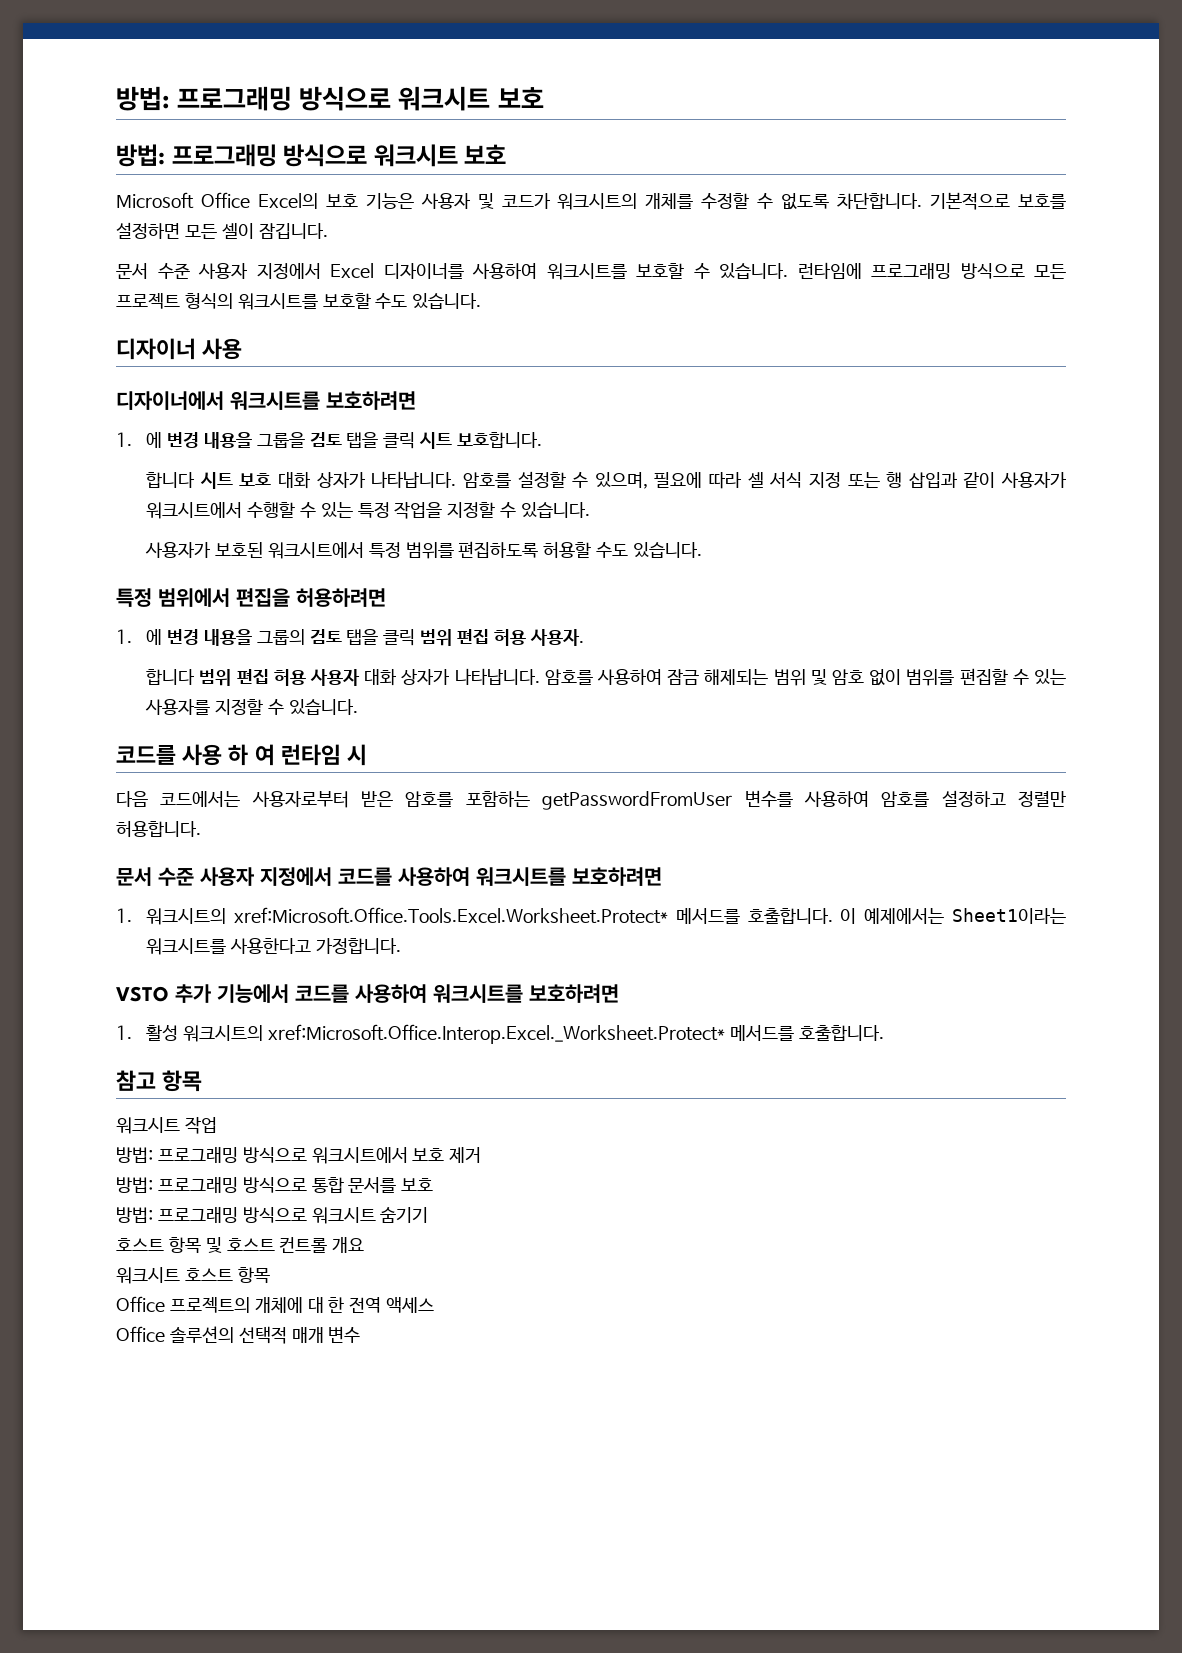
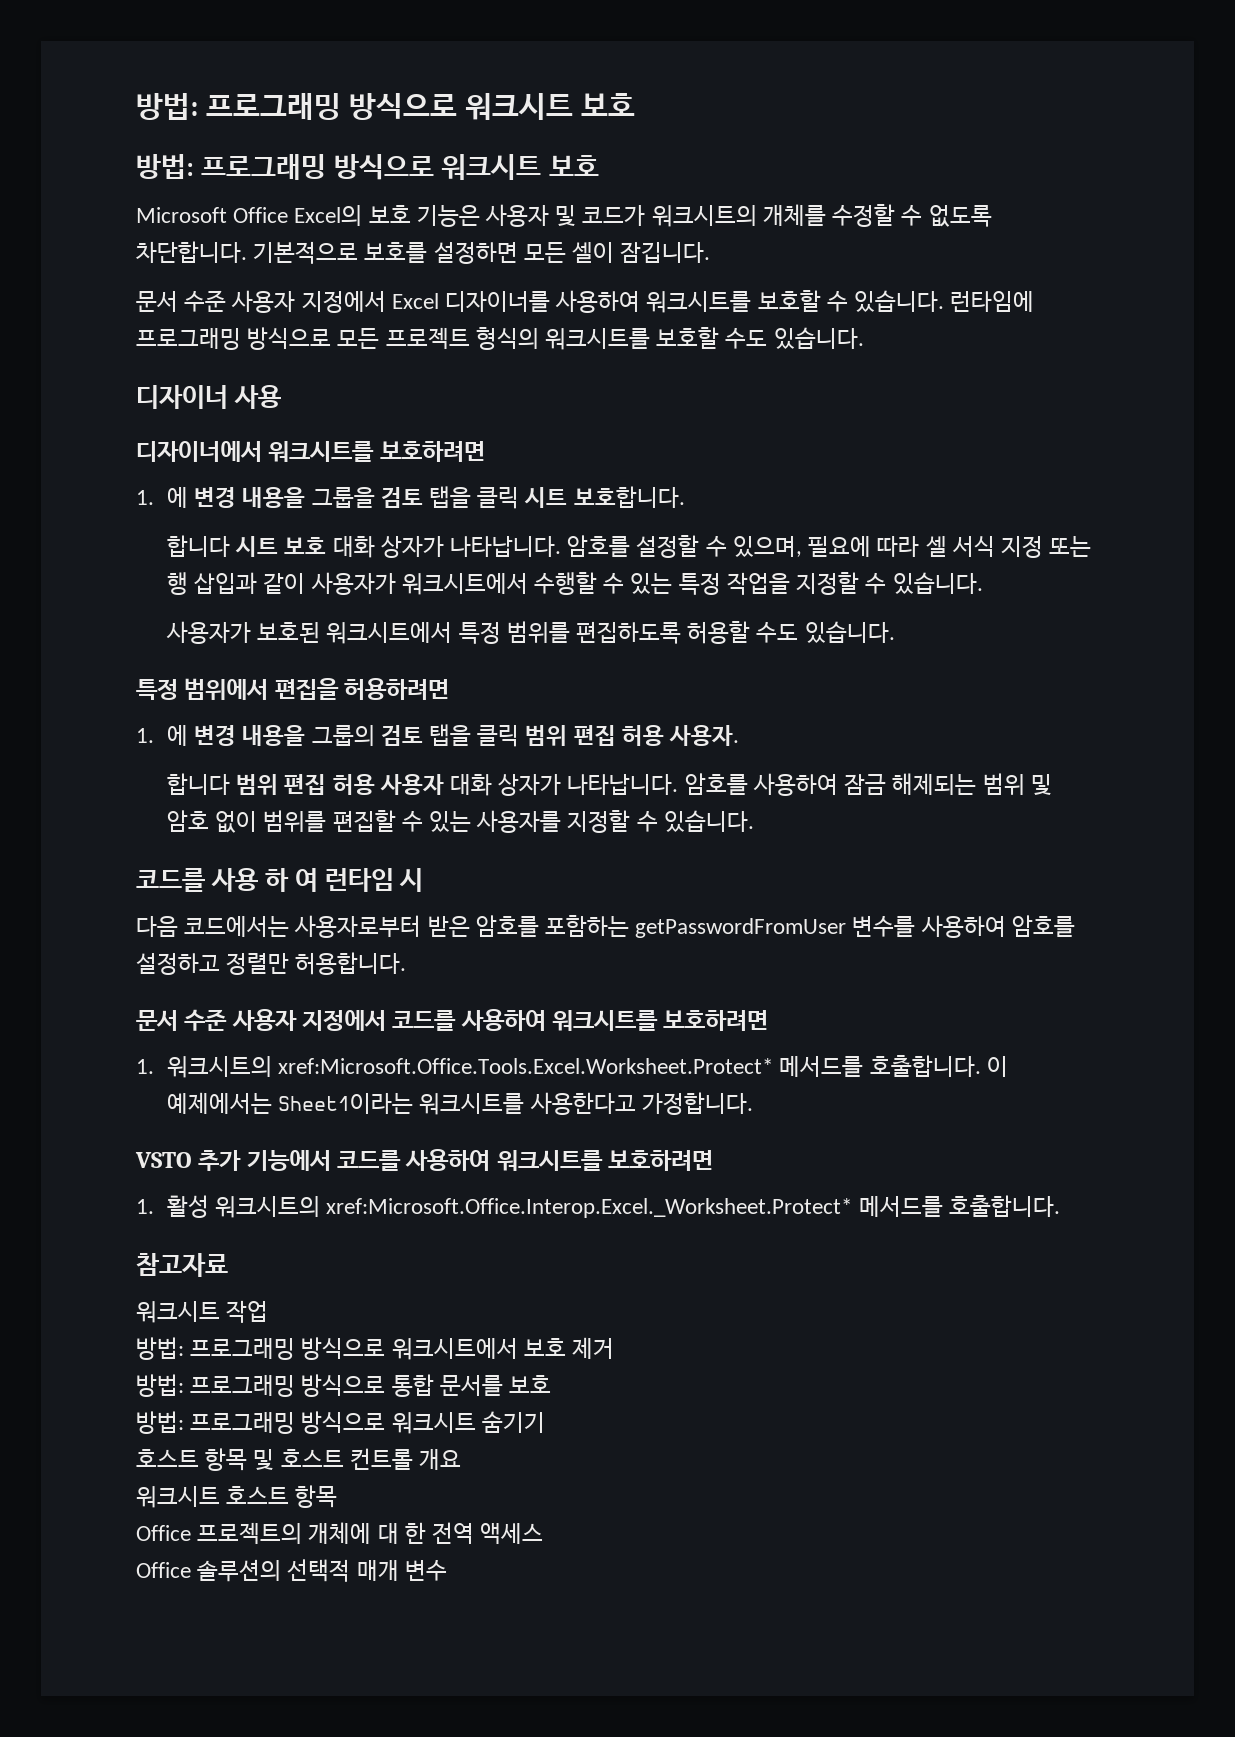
[116,1070,203,1092] 참고 항목 -> [136,1253,228,1277] 참고자료

